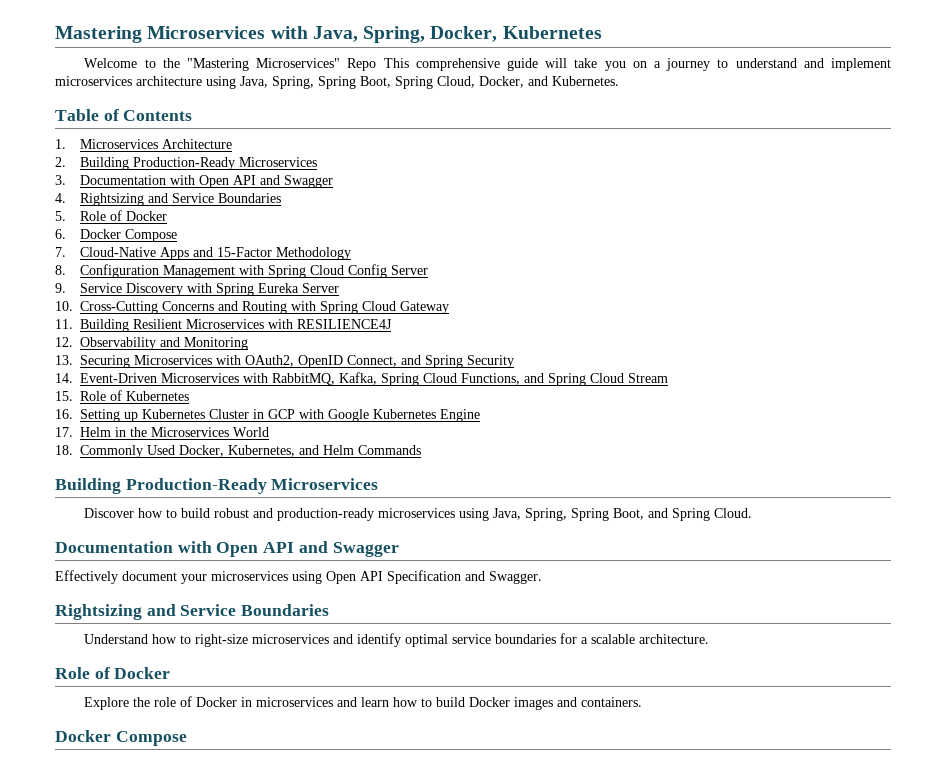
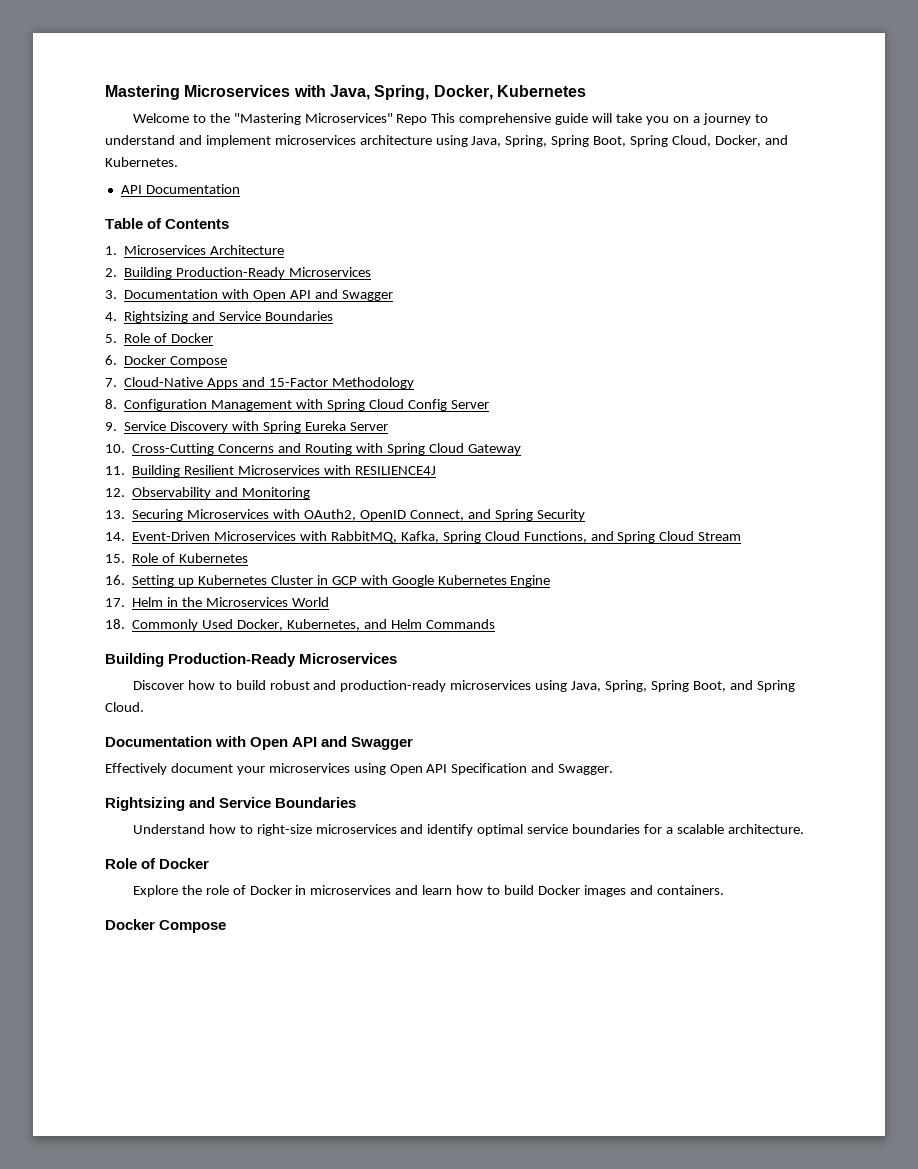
(619, 81) none -> [120,184,240,194] // API Documentation

